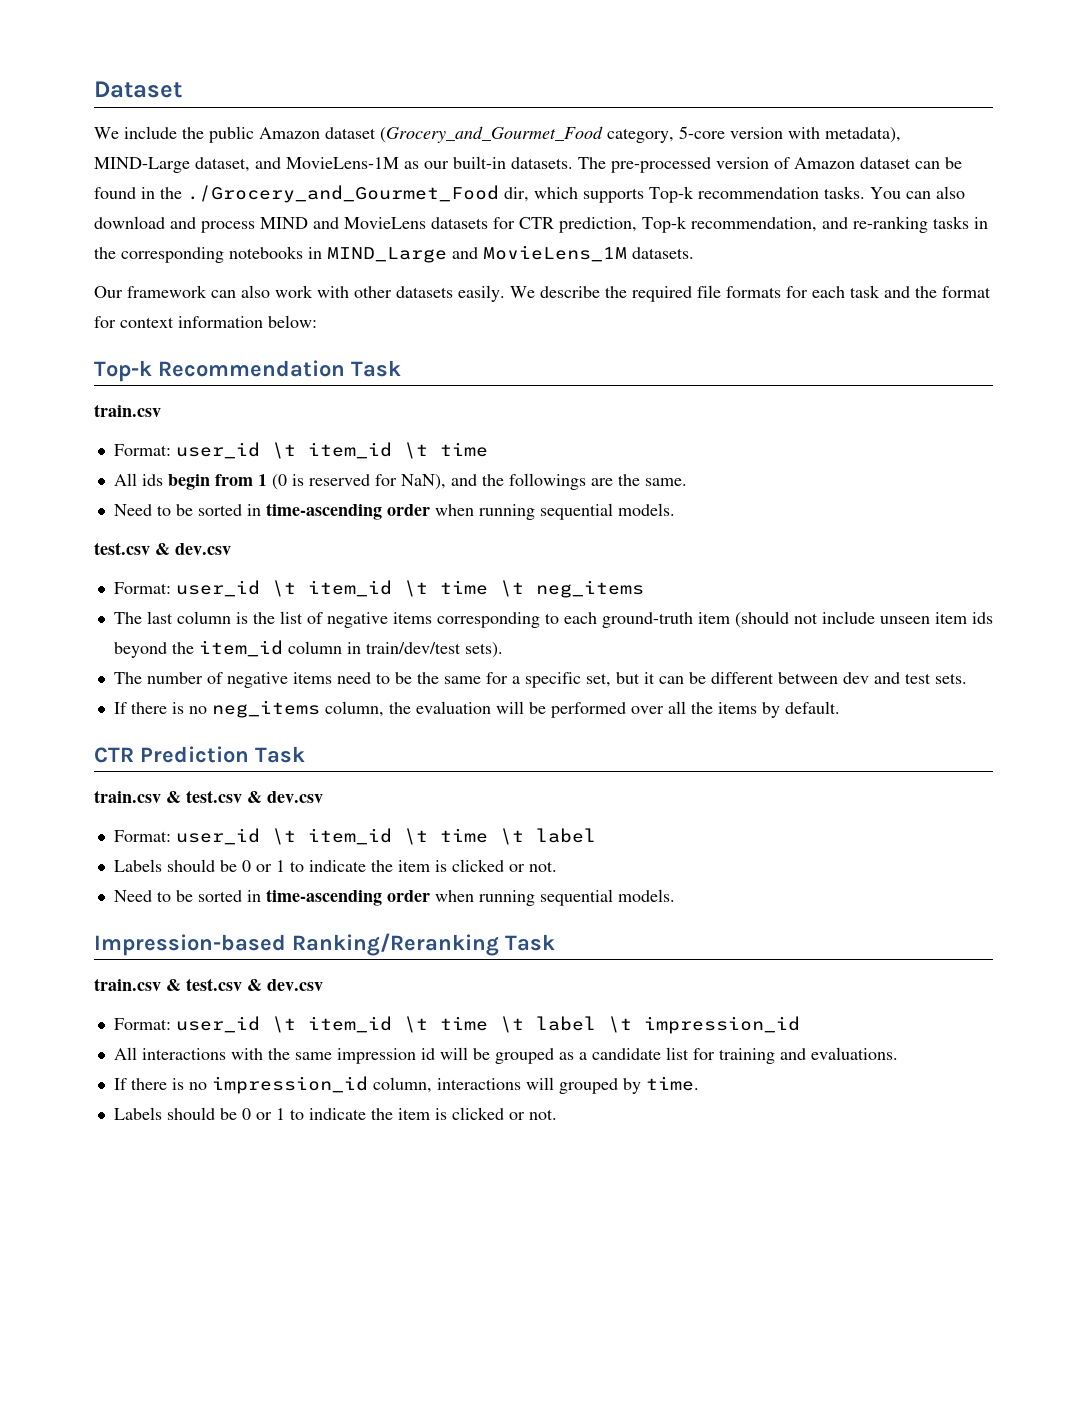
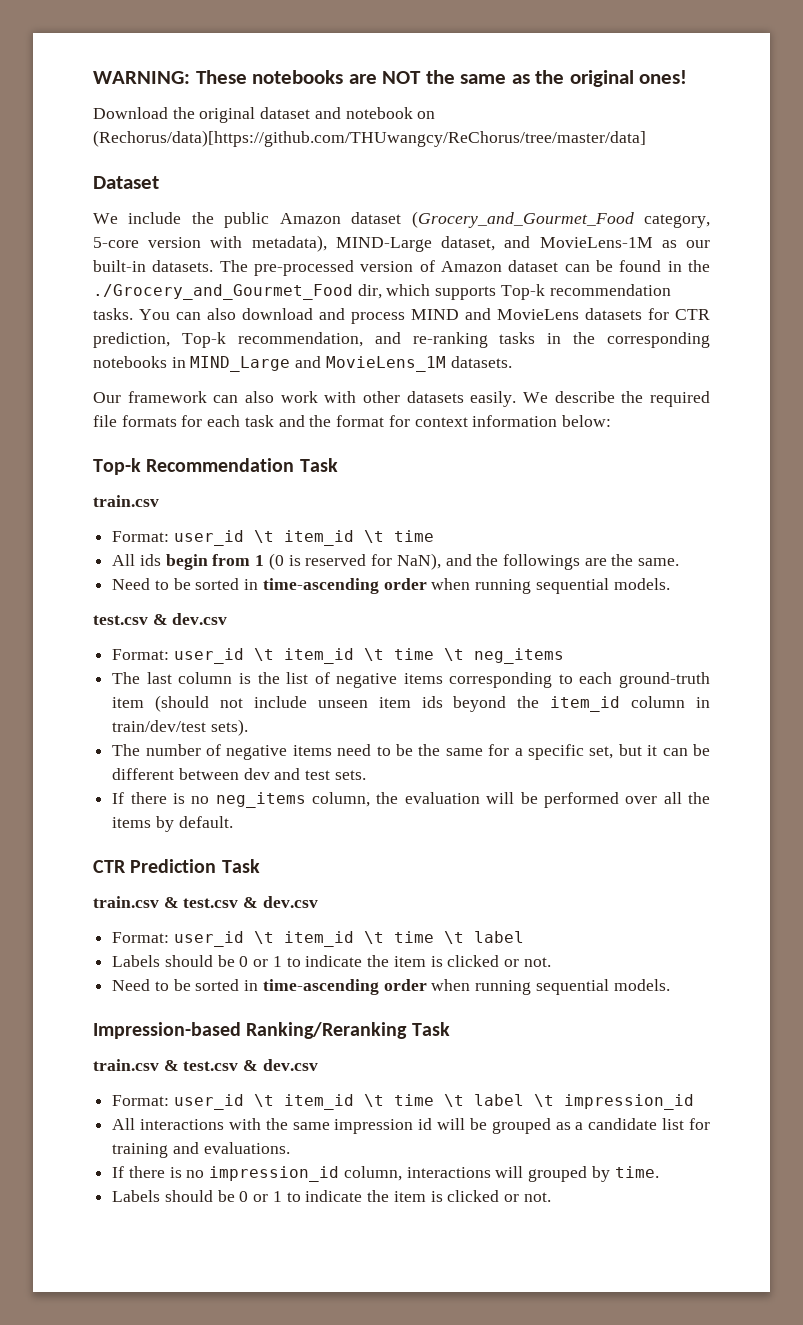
(94, 89) none -> [93,70,688,87] [93,107,436,123] [93,130,646,147] WARNING: These notebooks are NOT the same as the original ones! // Download the original dataset and notebook on (Rechorus/data)[https://github.com/THUwangcy/ReChorus/tree/master/data] //

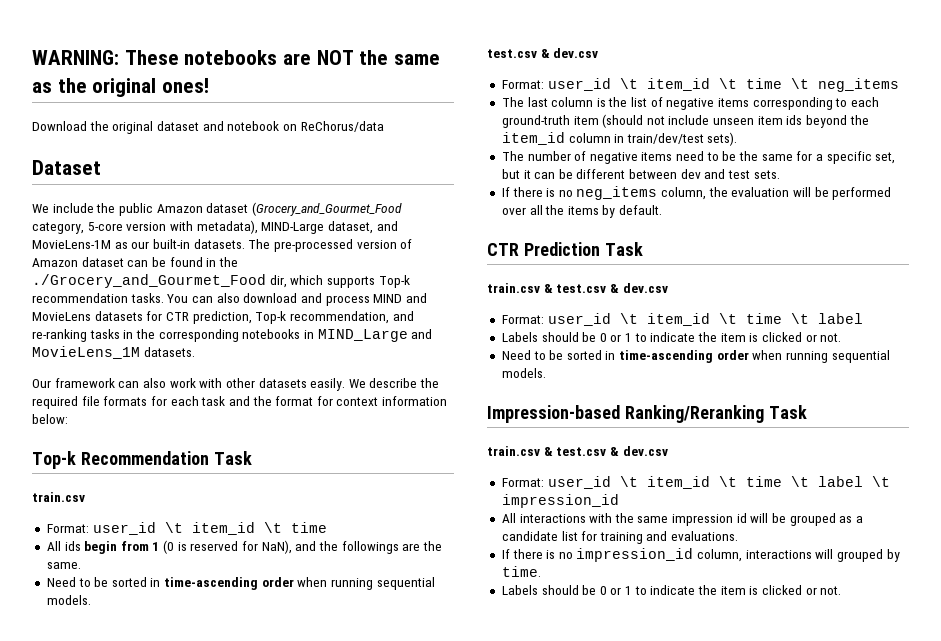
[93,130,646,147] (Rechorus/data)[https://github.com/THUwangcy/ReChorus/tree/master/data] -> [300,121,384,132] ReChorus/data

